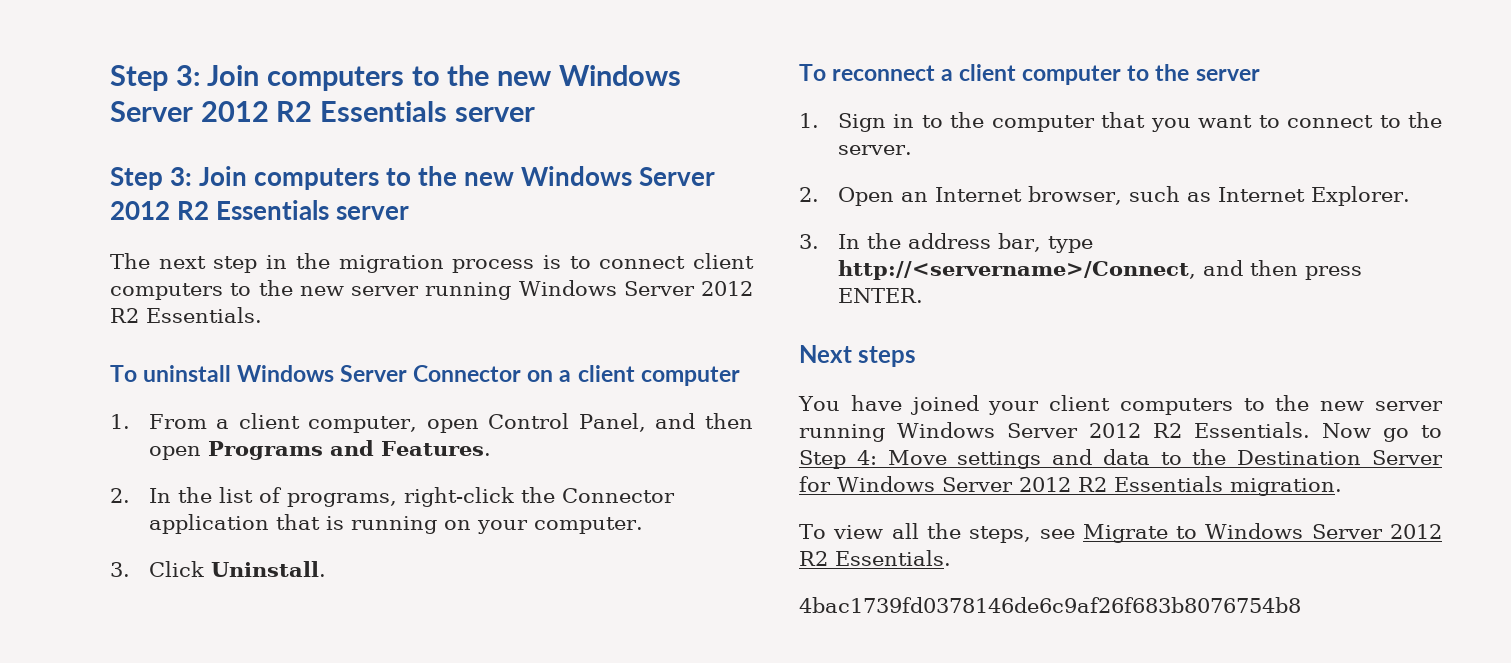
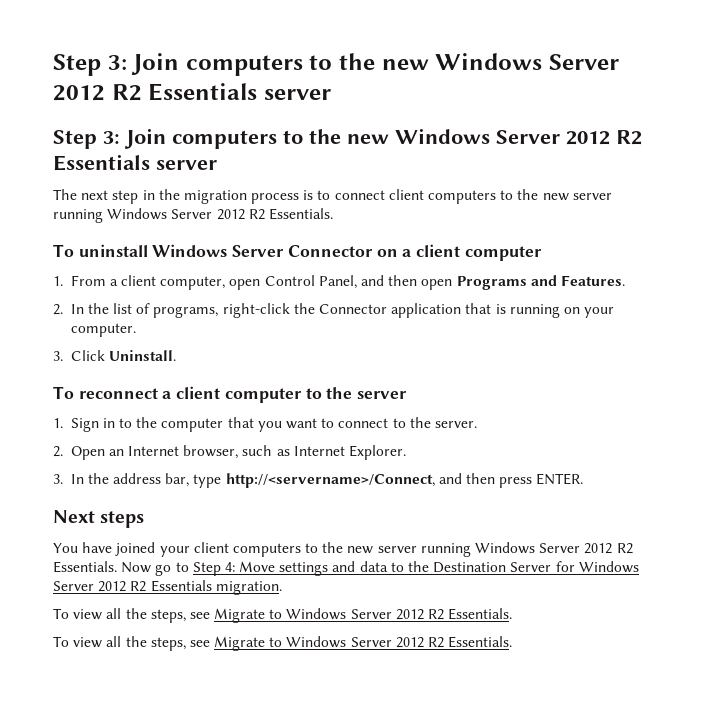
[799,597,1301,613] 4bac1739fd0378146de6c9af26f683b8076754b8 -> [53,636,513,651] To view all the steps, see Migrate to Windows Server 2012 R2 Essentials.

